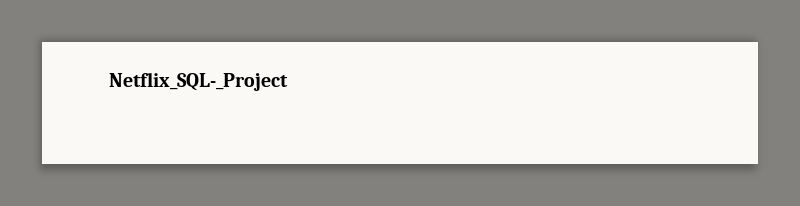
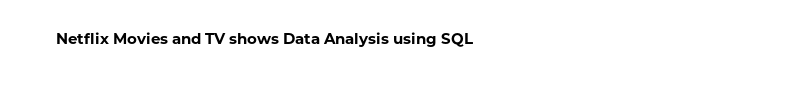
[109,72,288,91] Netflix_SQL-_Project -> [56,32,474,47] Netflix Movies and TV shows Data Analysis using SQL

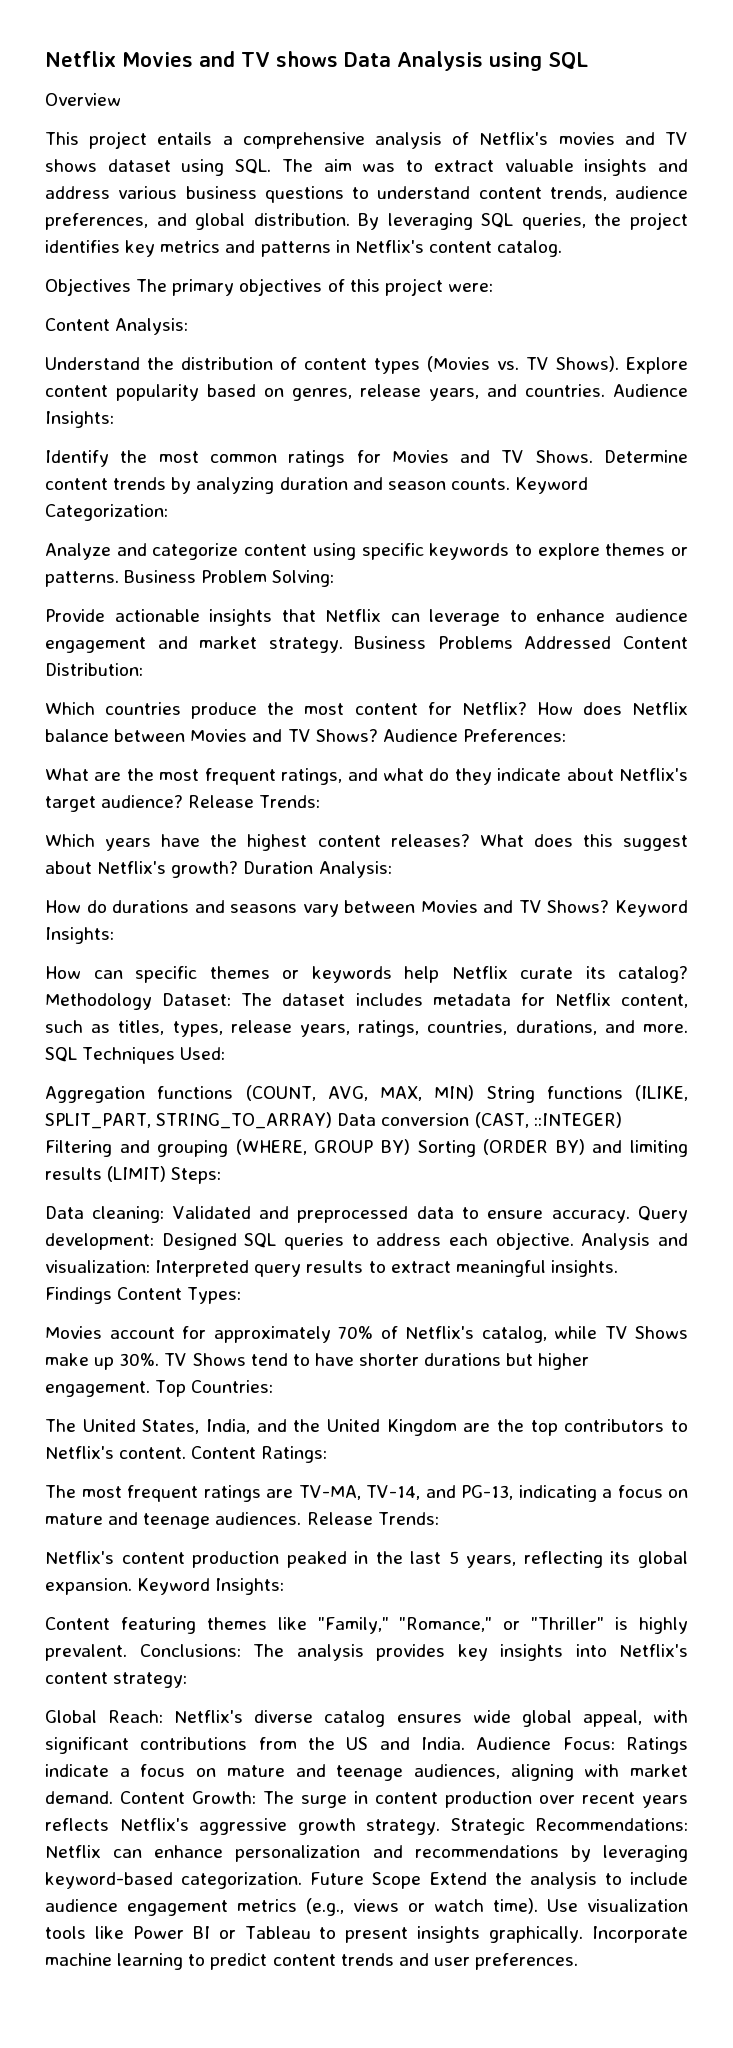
(474, 40) none -> [45,93,121,106] [45,131,689,149] [45,159,689,176] [45,186,688,203] [45,212,688,230] [45,240,563,257] [45,278,493,296] [45,318,189,335] [45,356,688,374] [45,384,688,401] [45,411,114,428] [45,450,688,467] [45,477,589,494] [45,504,168,521] [45,543,688,560] [45,570,335,587] [45,609,688,626] [45,636,688,653] [45,663,143,676] [45,702,689,719] [45,729,566,742] [45,768,688,785] [45,795,321,812] [45,834,689,851] [45,861,392,878] [45,900,689,917] [45,927,114,944] [45,966,688,983] [45,993,688,1010] [45,1020,689,1037] [45,1047,226,1064] [45,1085,688,1103] [45,1112,622,1129] [45,1139,689,1157] [45,1166,222,1184] [45,1206,689,1223] [45,1232,688,1250] [45,1260,618,1277] [45,1287,242,1304] [45,1326,688,1343] [45,1353,590,1370] [45,1380,274,1397] [45,1419,688,1436] [45,1446,328,1463] [45,1485,688,1502] [45,1512,439,1529] [45,1551,688,1568] [45,1578,285,1595] [45,1617,689,1634] [45,1644,688,1661] [45,1672,188,1688] [45,1710,689,1727] [45,1737,688,1754] [45,1764,689,1781] [45,1791,688,1808] [45,1818,688,1835] [45,1845,688,1862] [45,1872,688,1889] [45,1898,688,1916] [45,1926,688,1943] [45,1953,579,1970] // Overview // This project entails a comprehensive analysis of Netflix's movies and TV shows dataset using SQL. The aim was to extract valuable insights and address various business questions to understand content trends, audience preferences, and global distribution. By leveraging SQL queries, the project identifies key metrics and patterns in Netflix's content catalog. // Objectives The primary objectives of this project were: // Content Analysis: // Understand the distribution of content types (Movies vs. TV Shows). Explore content popularity based on genres, release years, and countries. Audience Insights: // Identify the most common ratings for Movies and TV Shows. Determine content trends by analyzing duration and season counts. Keyword Categorization: // Analyze and categorize content using specific keywords to explore themes or patterns. Business Problem Solving: // Provide actionable insights that Netflix can leverage to enhance audience engagement and market strategy. Business Problems Addressed Content Distribution: // Which countries produce the most content for Netflix? How does Netflix balance between Movies and TV Shows? Audience Preferences: // What are the most frequent ratings, and what do they indicate about Netflix's target audience? Release Trends: // Which years have the highest content releases? What does this suggest about Netflix's growth? Duration Analysis: // How do durations and seasons vary between Movies and TV Shows? Keyword Insights: // How can specific themes or keywords help Netflix curate its catalog? Methodology Dataset: The dataset includes metadata for Netflix content, such as titles, types, release years, ratings, countries, durations, and more. SQL Techniques Used: // Aggregation functions (COUNT, AVG, MAX, MIN) String functions (ILIKE, SPLIT_PART, STRING_TO_ARRAY) Data conversion (CAST, ::INTEGER) Filtering and grouping (WHERE, GROUP BY) Sorting (ORDER BY) and limiting results (LIMIT) Steps: // Data cleaning: Validated and preprocessed data to ensure accuracy. Query development: Designed SQL queries to address each objective. Analysis and visualization: Interpreted query results to extract meaningful insights. Findings Content Types: // Movies account for approximately 70% of Netflix's catalog, while TV Shows make up 30%. TV Shows tend to have shorter durations but higher engagement. Top Countries: // The United States, India, and the United Kingdom are the top contributors to Netflix's content. Content Ratings: // The most frequent ratings are TV-MA, TV-14, and PG-13, indicating a focus on mature and teenage audiences. Release Trends: // Netflix's content production peaked in the last 5 years, reflecting its global expansion. Keyword Insights: // Content featuring themes like "Family," "Romance," or "Thriller" is highly prevalent. Conclusions: The analysis provides key insights into Netflix's content strategy: // Global Reach: Netflix's diverse catalog ensures wide global appeal, with significant contributions from the US and India. Audience Focus: Ratings indicate a focus on mature and teenage audiences, aligning with market demand. Content Growth: The surge in content production over recent years reflects Netflix's aggressive growth strategy. Strategic Recommendations: Netflix can enhance personalization and recommendations by leveraging keyword-based categorization. Future Scope Extend the analysis to include audience engagement metrics (e.g., views or watch time). Use visualization tools like Power BI or Tableau to present insights graphically. Incorporate machine learning to predict content trends and user preferences.

